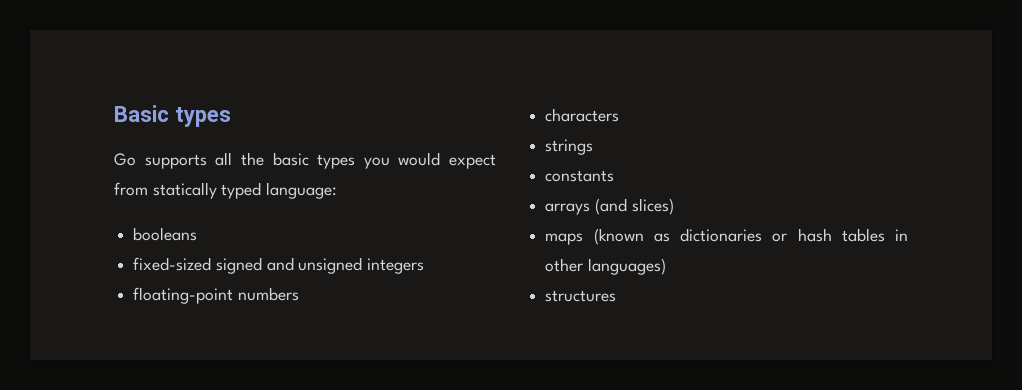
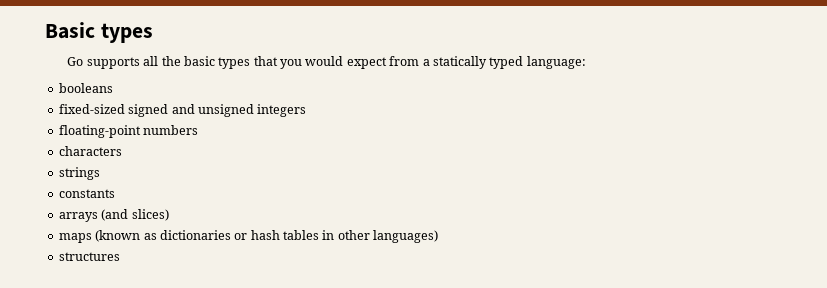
(356, 161) none -> [253,56,278,66] that
(148, 189) none -> [422,59,430,66] a

